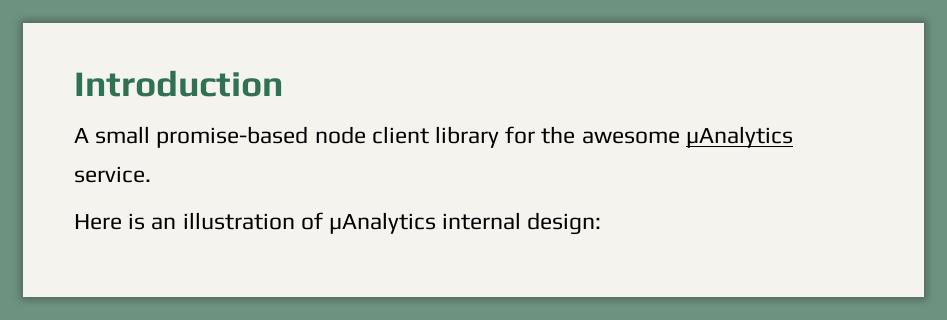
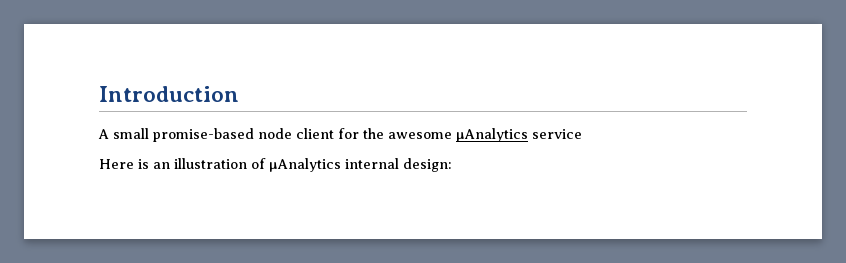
[435,126,500,148] library -> (334, 133) none
[74,166,151,183] service. -> [532,129,582,139] service

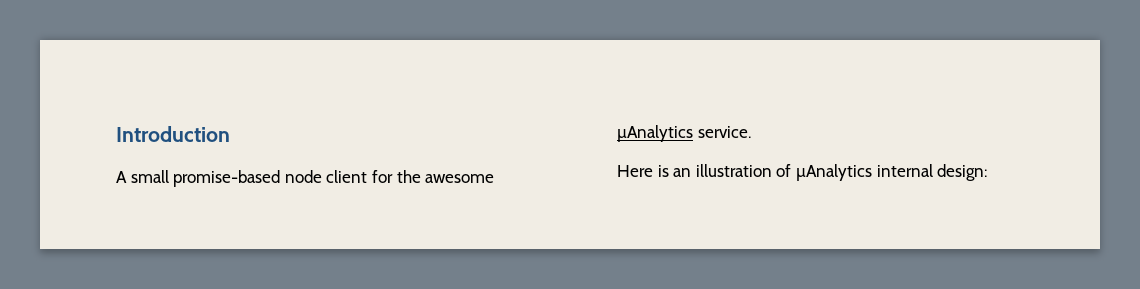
[532,129,582,139] service -> [697,126,751,138] service.

